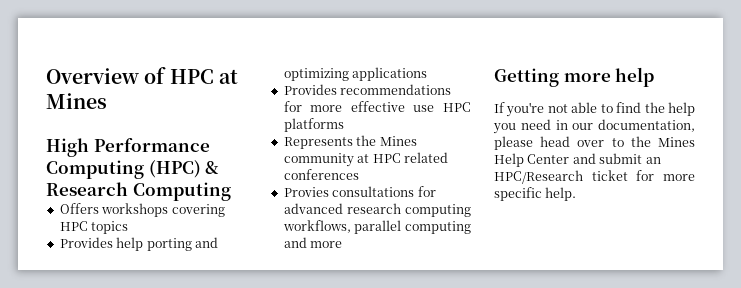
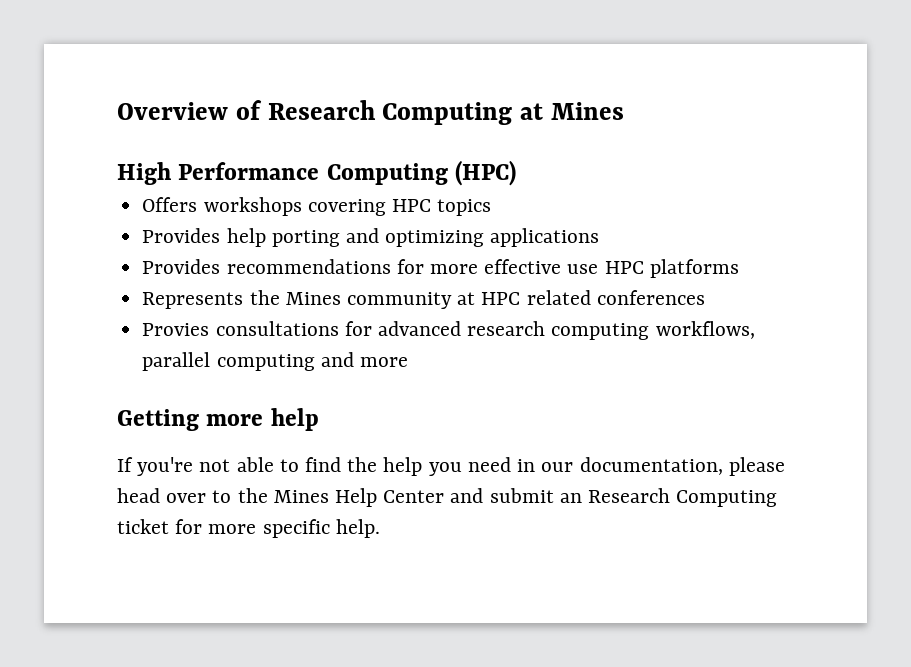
[169,69,214,84] HPC -> [267,100,513,125] Research Computing
[205,161,220,174] [46,182,231,201] & Research Computing -> (516, 173) none
[494,170,583,184] HPC/Research -> [588,488,778,507] Research Computing

